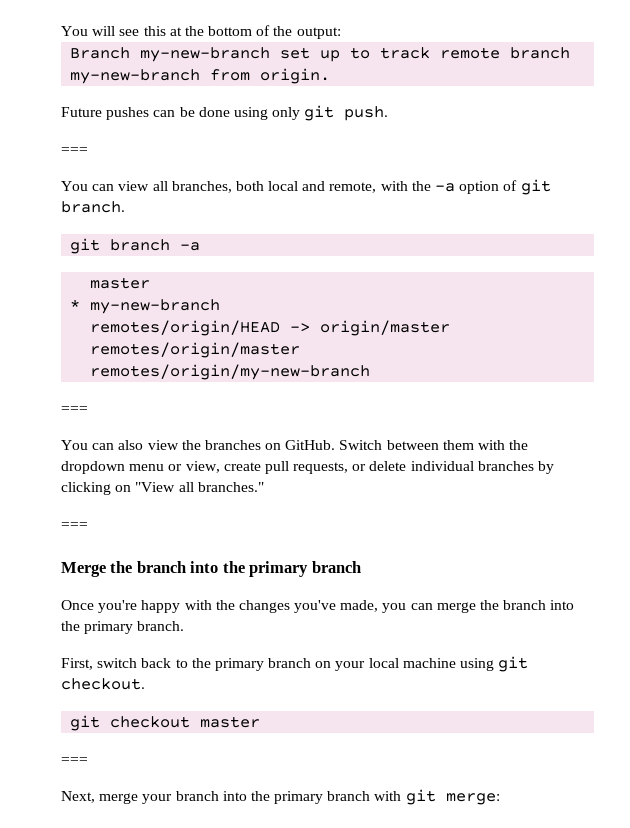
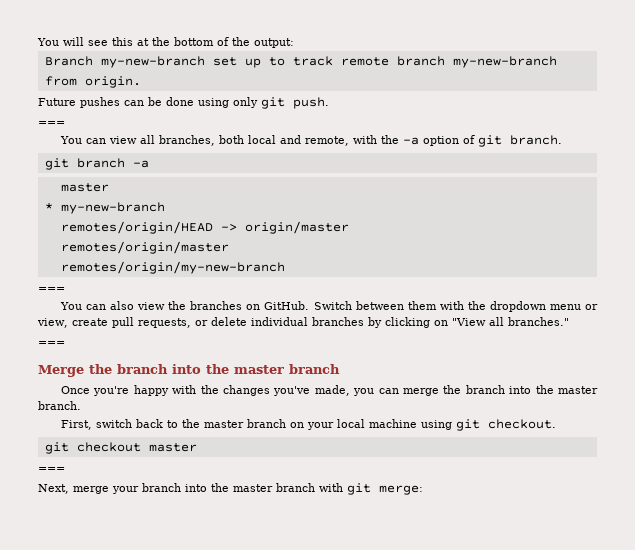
[249,561,309,577] primary -> [234,365,284,374] master
[84,621,134,634] primary -> [558,386,598,394] master
[214,658,264,671] primary -> [203,420,244,428] master
[274,791,324,804] primary -> [233,484,273,492] master

